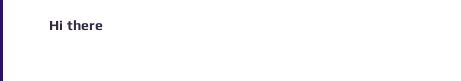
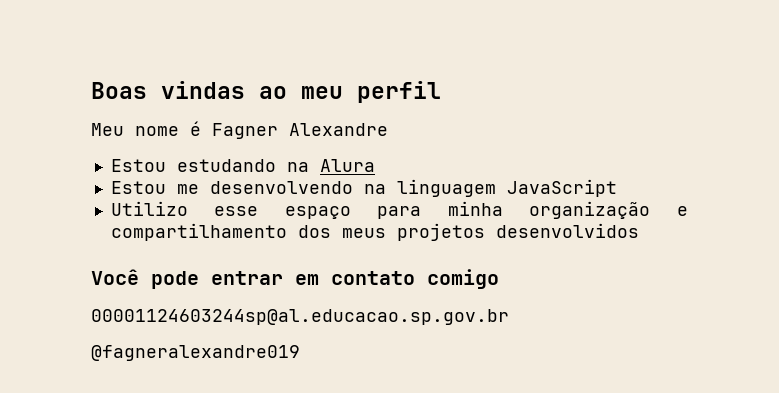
[49,20,103,31] Hi there -> [91,81,441,103] [91,121,388,139] [110,159,375,172] [110,179,617,197] [110,201,688,219] [110,223,639,241] [91,269,499,289] [91,309,509,325] [91,345,300,361] Boas vindas ao meu perfil // Meu nome é Fagner Alexandre // Estou estudando na Alura // Estou me desenvolvendo na linguagem JavaScript // Utilizo esse espaço para minha organização e compartilhamento dos meus projetos desenvolvidos // Você pode entrar em contato comigo // 00001124603244sp@al.educacao.sp.gov.br // @fagneralexandre019

